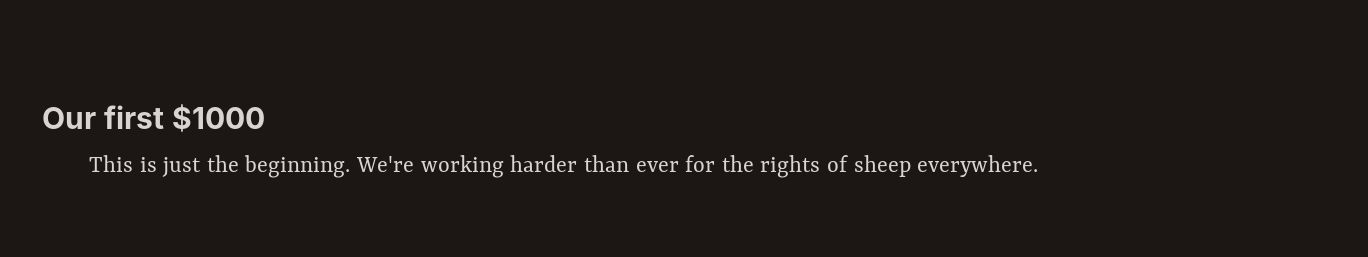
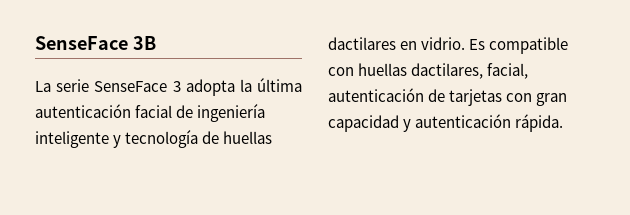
[42,104,266,132] [89,155,1039,178] Our first $1000 // This is just the beginning. We're working harder than ever for the rights of sheep everywhere. -> [35,36,156,50] [35,78,302,96] [35,104,266,122] [35,130,273,148] [328,37,569,54] [328,63,529,79] [328,88,568,106] [328,114,564,132] SenseFace 3B // La serie SenseFace 3 adopta la última autenticación facial de ingeniería inteligente y tecnología de huellas dactilares en vidrio. Es compatible con huellas dactilares, facial, autenticación de tarjetas con gran capacidad y autenticación rápida.

